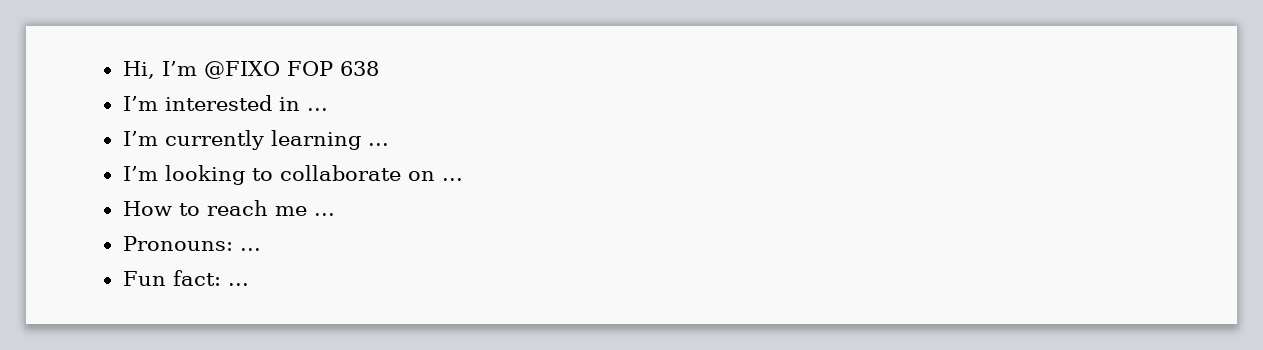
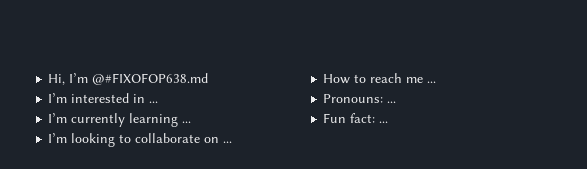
[203,61,379,79] @FIXO FOP 638 -> [92,73,209,85] @#FIXOFOP638.md

